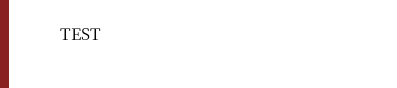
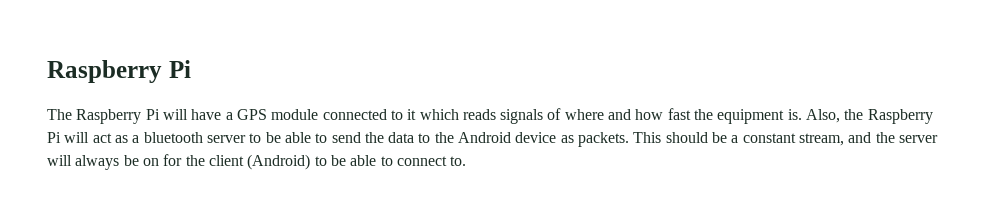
[60,28,101,40] TEST -> [47,60,191,83] [47,108,933,124] [47,132,938,147] [47,154,467,170] Raspberry Pi // The Raspberry Pi will have a GPS module connected to it which reads signals of where and how fast the equipment is. Also, the Raspberry Pi will act as a bluetooth server to be able to send the data to the Android device as packets. This should be a constant stream, and the server will always be on for the client (Android) to be able to connect to.

